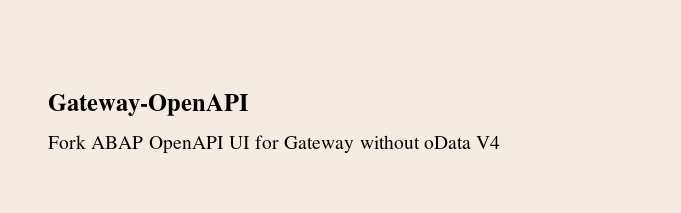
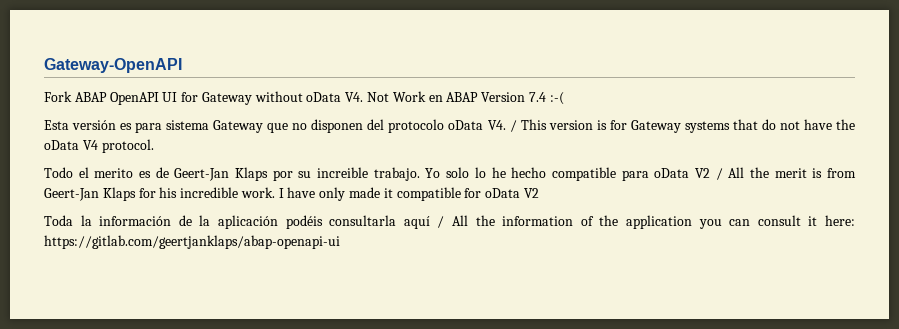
[476,136,501,149] V4 -> [345,91,564,105] [44,119,855,133] [44,139,154,153] [44,167,856,181] [44,187,539,201] [44,215,856,229] [44,235,340,249] V4. Not Work en ABAP Version 7.4 :-( // Esta versión es para sistema Gateway que no disponen del protocolo oData V4. / This version is for Gateway systems that do not have the oData V4 protocol. // Todo el merito es de Geert-Jan Klaps por su increible trabajo. Yo solo lo he hecho compatible para oData V2 / All the merit is from Geert-Jan Klaps for his incredible work. I have only made it compatible for oData V2 // Toda la información de la aplicación podéis consultarla aquí / All the information of the application you can consult it here: https://gitlab.com/geertjanklaps/abap-openapi-ui

